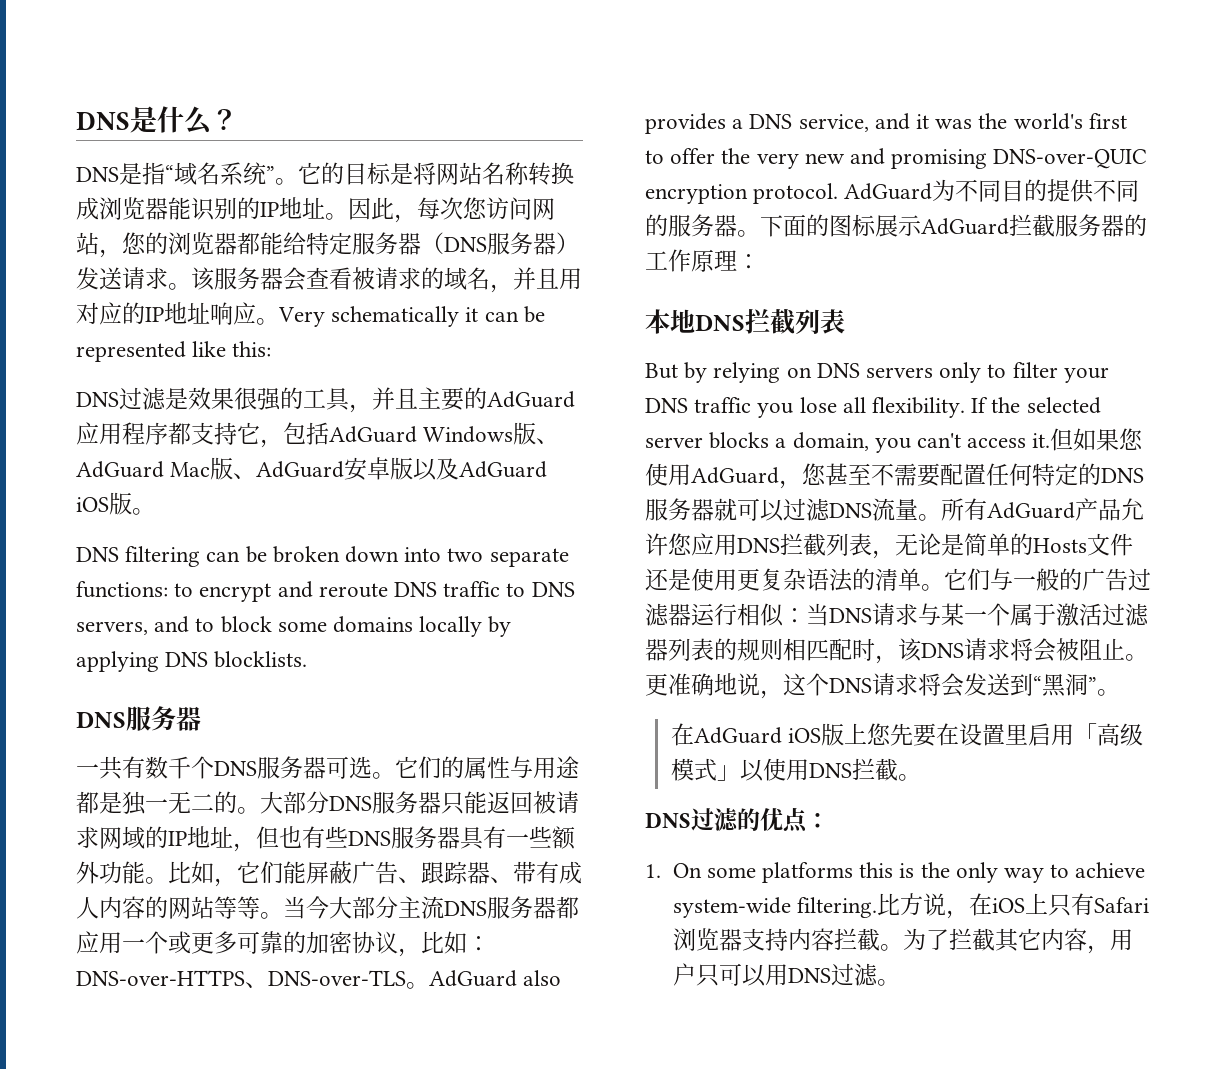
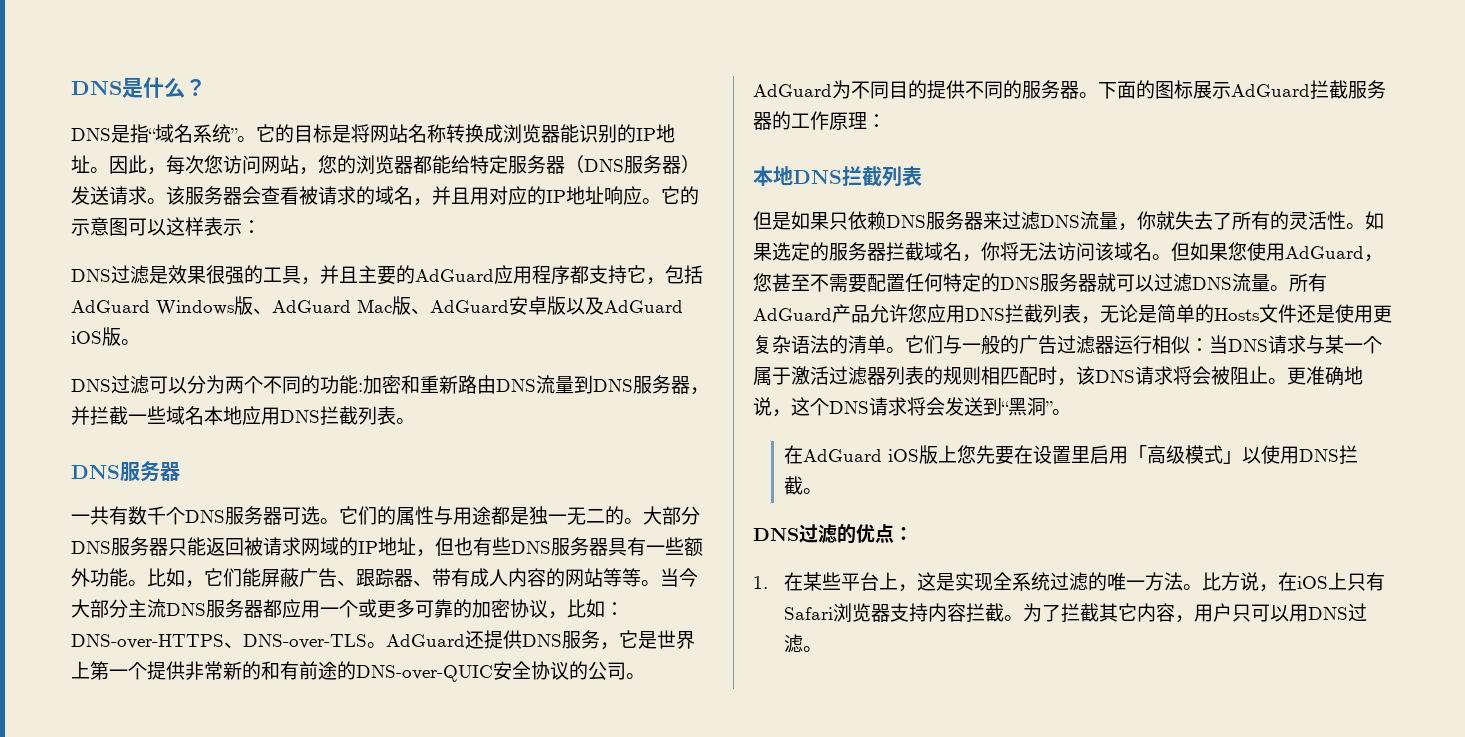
[278,306,545,327] [76,341,272,362] Very schematically it can be represented like this: -> [661,186,699,205] [71,217,261,236] 它的示意图可以这样表示：
[125,546,569,567] [76,581,575,602] [76,616,512,637] [76,651,308,672] filtering can be broken down into two separate functions: to encrypt and reroute DNS traffic to DNS servers, and to block some domains locally by applying DNS blocklists. -> [111,375,709,395] [71,406,415,425] 过滤可以分为两个不同的功能:加密和重新路由DNS流量到DNS服务器，并拦截一些域名本地应用DNS拦截列表。
[523,970,562,986] [645,113,1127,134] [645,148,1148,169] [645,183,839,204] also provides a DNS service, and it was the world's first to offer the very new and promising DNS-over-QUIC encryption protocol. -> [465,630,695,650] [71,661,645,682] 还提供DNS服务，它是世界上第一个提供非常新的和有前途的DNS-over-QUIC安全协议的公司。
[645,362,1109,383] [645,397,1101,418] [645,432,1051,453] But by relying on DNS servers only to filter your DNS traffic you lose all flexibility. If the selected server blocks a domain, you can't access it. -> [753,211,1384,231] [753,242,1171,262] 但是如果只依赖DNS服务器来过滤DNS流量，你就失去了所有的灵活性。如果选定的服务器拦截域名，你将无法访问该域名。
[672,862,1146,883] [672,897,877,918] On some platforms this is the only way to achieve system-wide filtering. -> [784,572,1203,592] 在某些平台上，这是实现全系统过滤的唯一方法。

